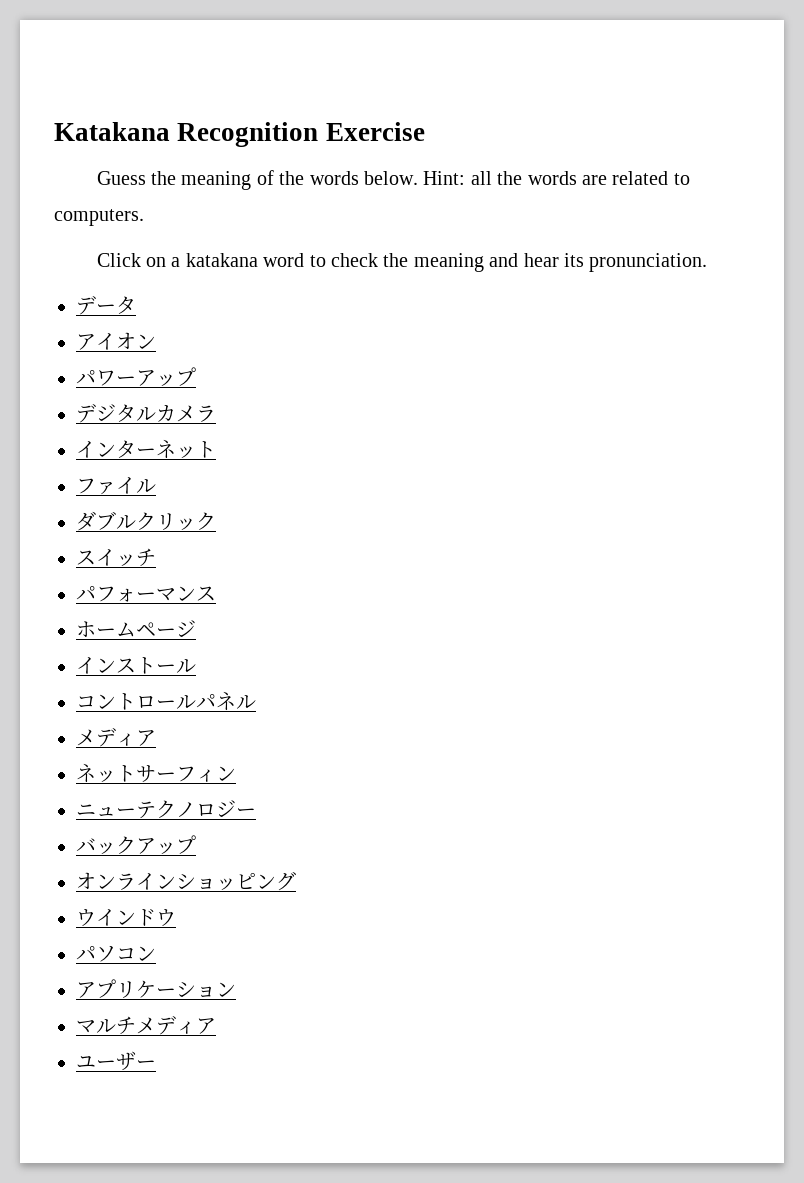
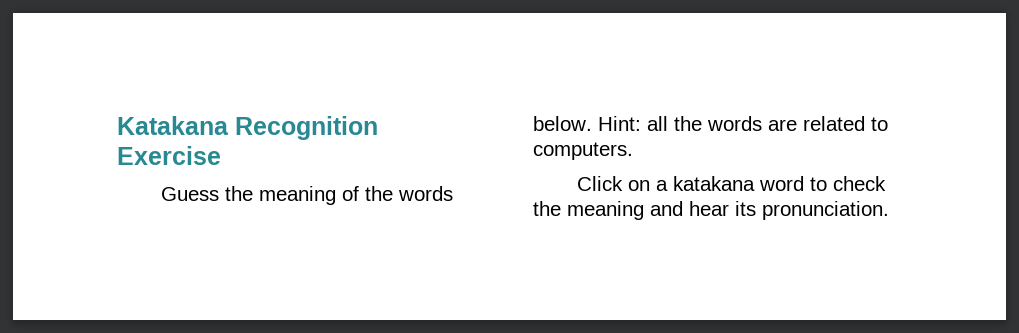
[76,295,136,315] [76,332,156,350] [76,367,196,387] [76,403,216,423] [76,439,216,459] [76,477,156,495] [76,511,216,531] [76,548,156,567] [76,586,216,602] [76,620,196,638] [76,657,196,674] [76,691,256,711] [76,727,156,747] [76,763,236,783] [76,800,256,819] [76,835,196,855] [76,871,296,891] [76,909,176,927] [76,945,156,962] [76,979,236,998] [76,1015,216,1035] [76,1051,156,1071] // データ // アイオン // パワーアップ // デジタルカメラ // インターネット // ファイル // ダブルクリック // スイッチ // パフォーマンス // ホームページ // インストール // コントロールパネル // メディア // ネットサーフィン // ニューテクノロジー // バックアップ // オンラインショッピング // ウインドウ // パソコン // アプリケーション // マルチメディア // ユーザー -> (889, 210) none

